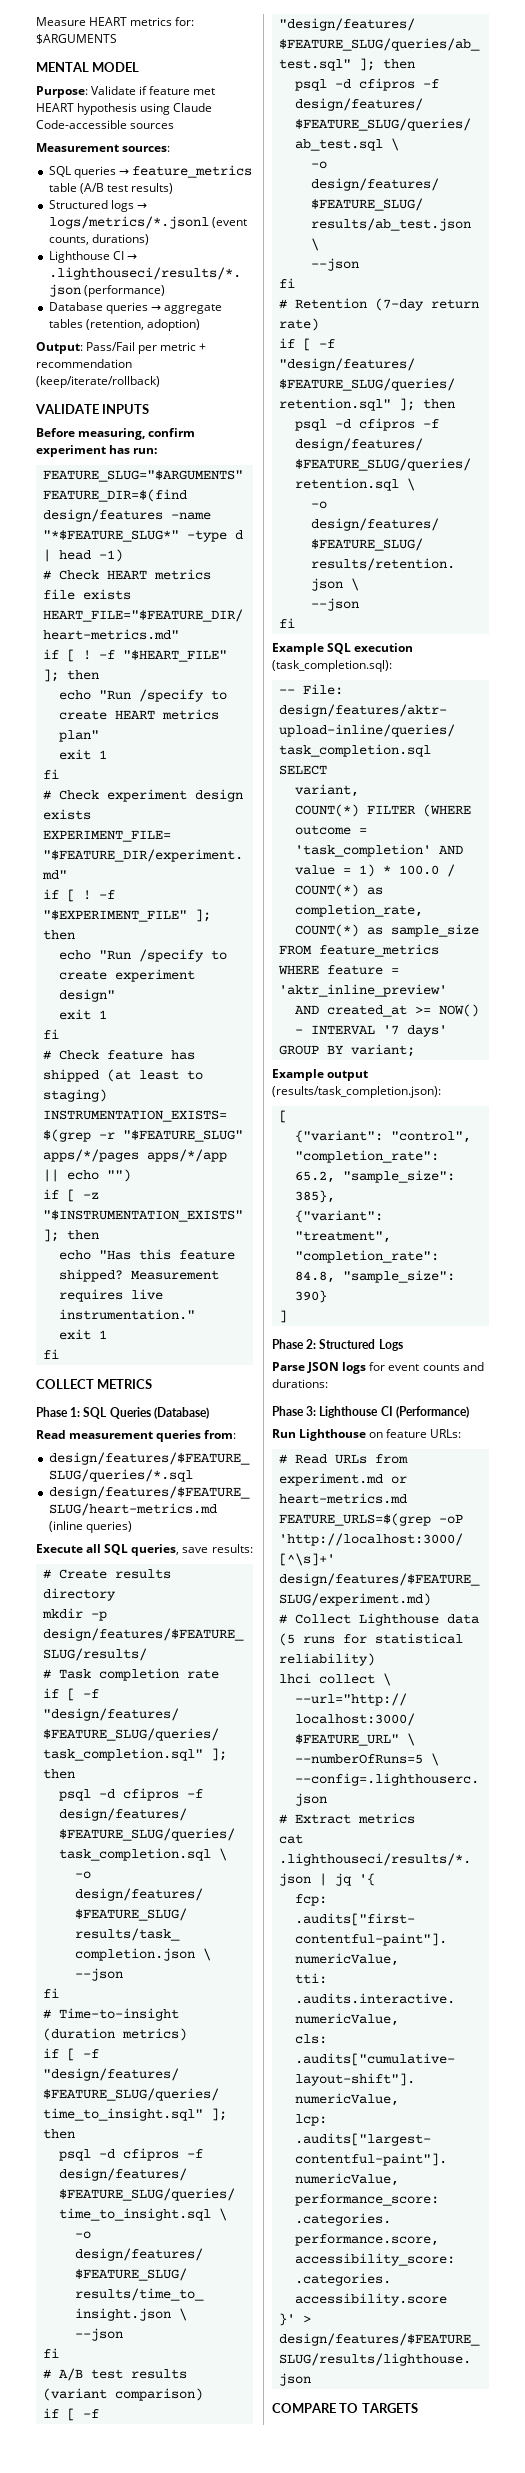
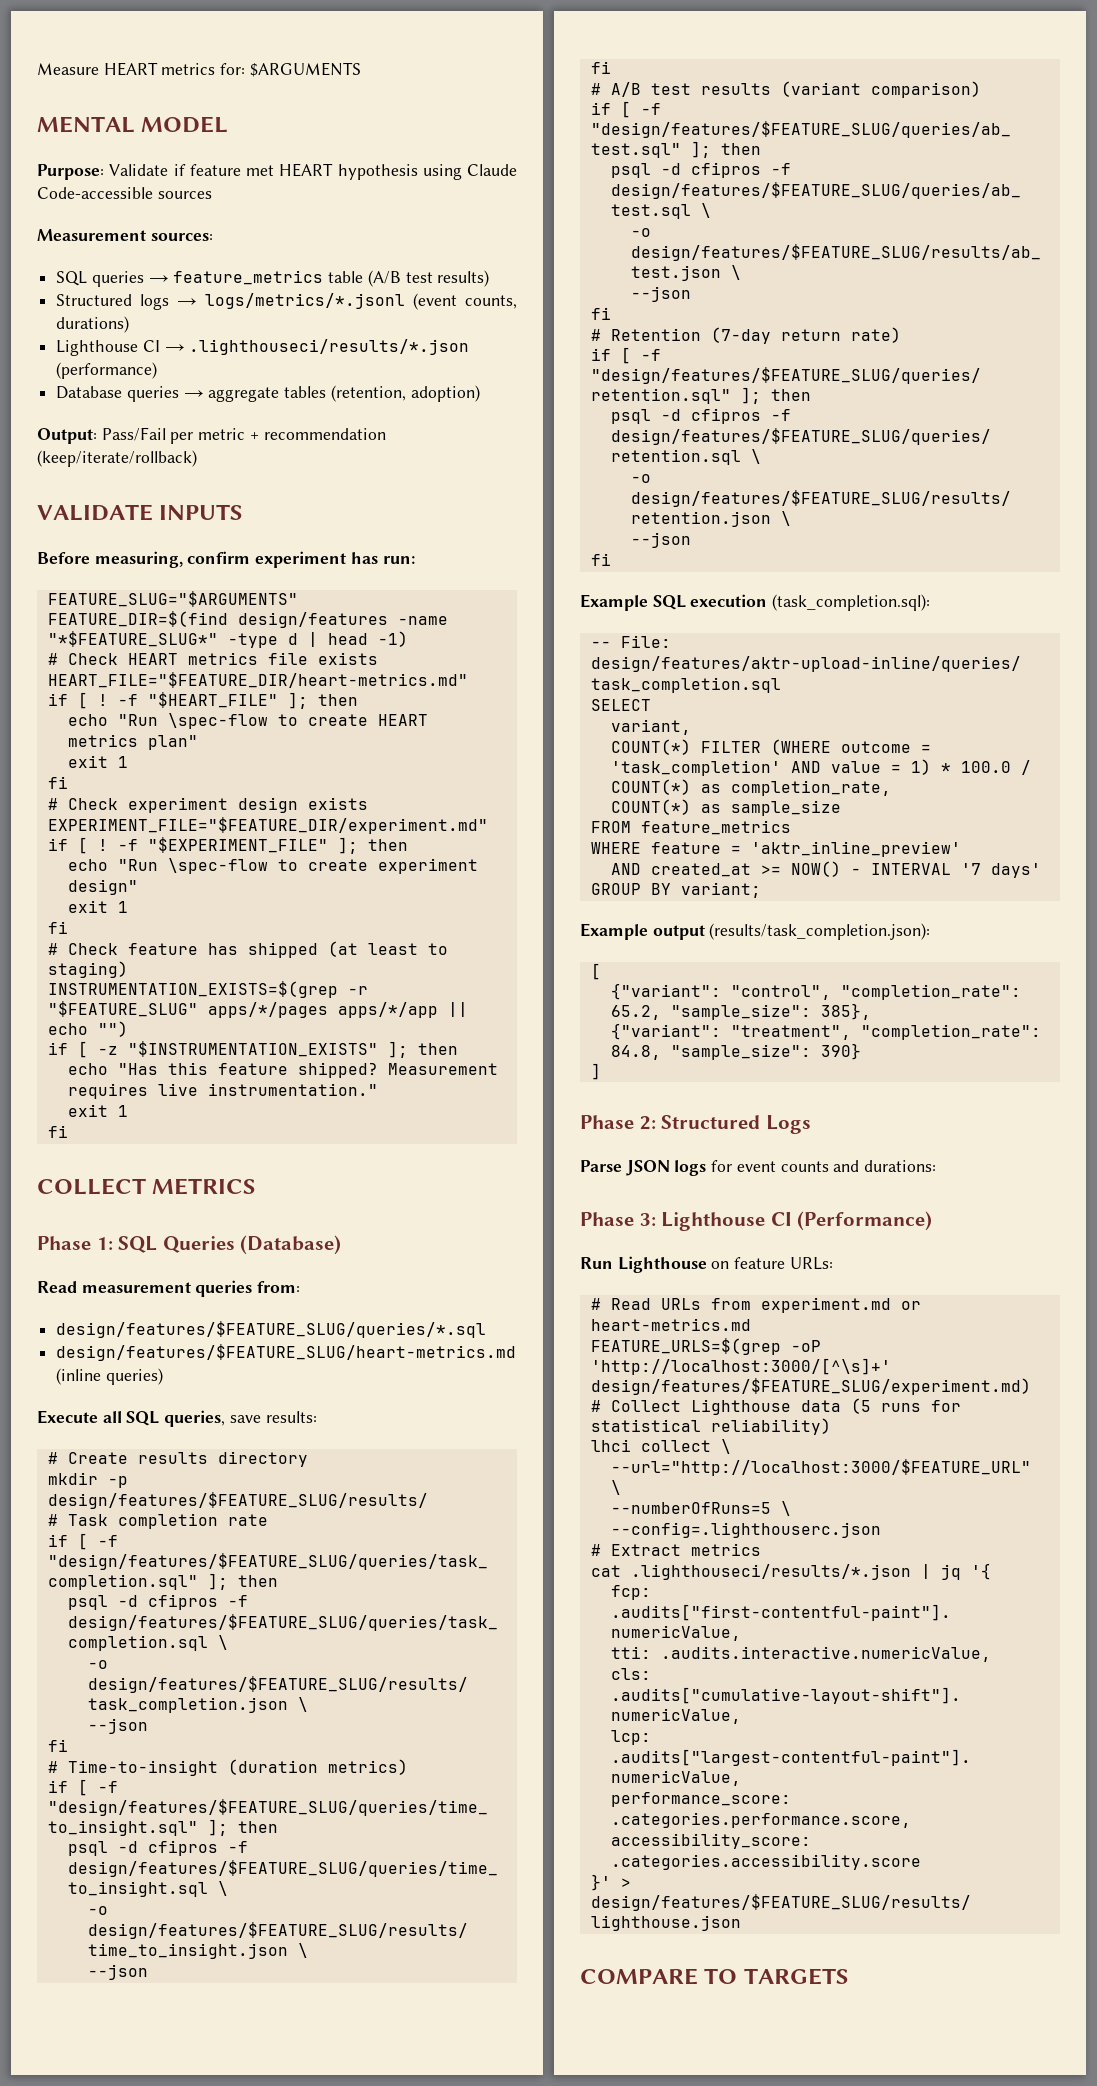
[138,689,204,702] /specify -> [167,713,268,729] \spec-flow
[138,949,204,962] /specify -> [167,858,268,874] \spec-flow

